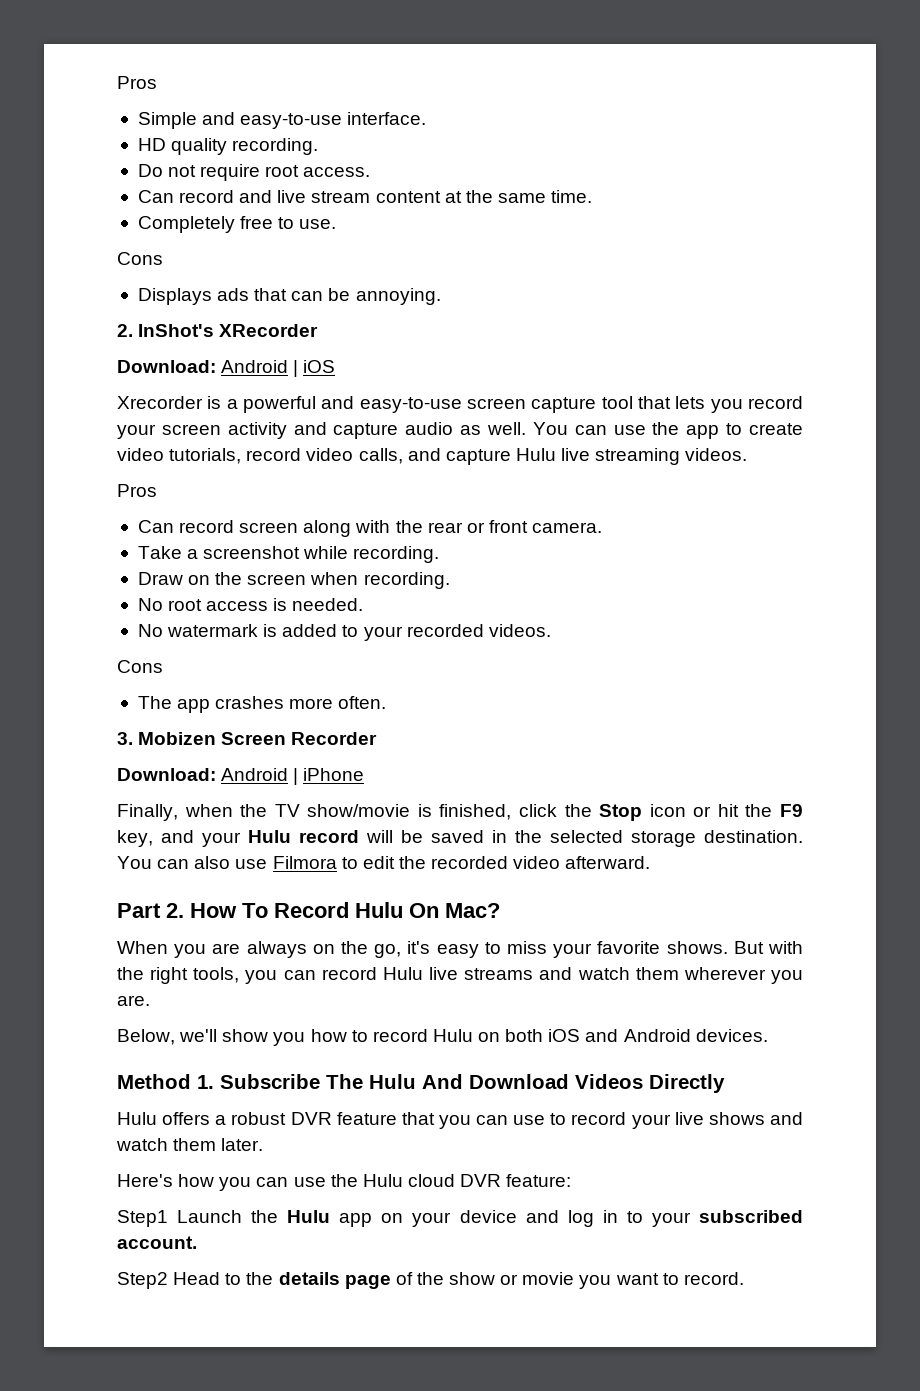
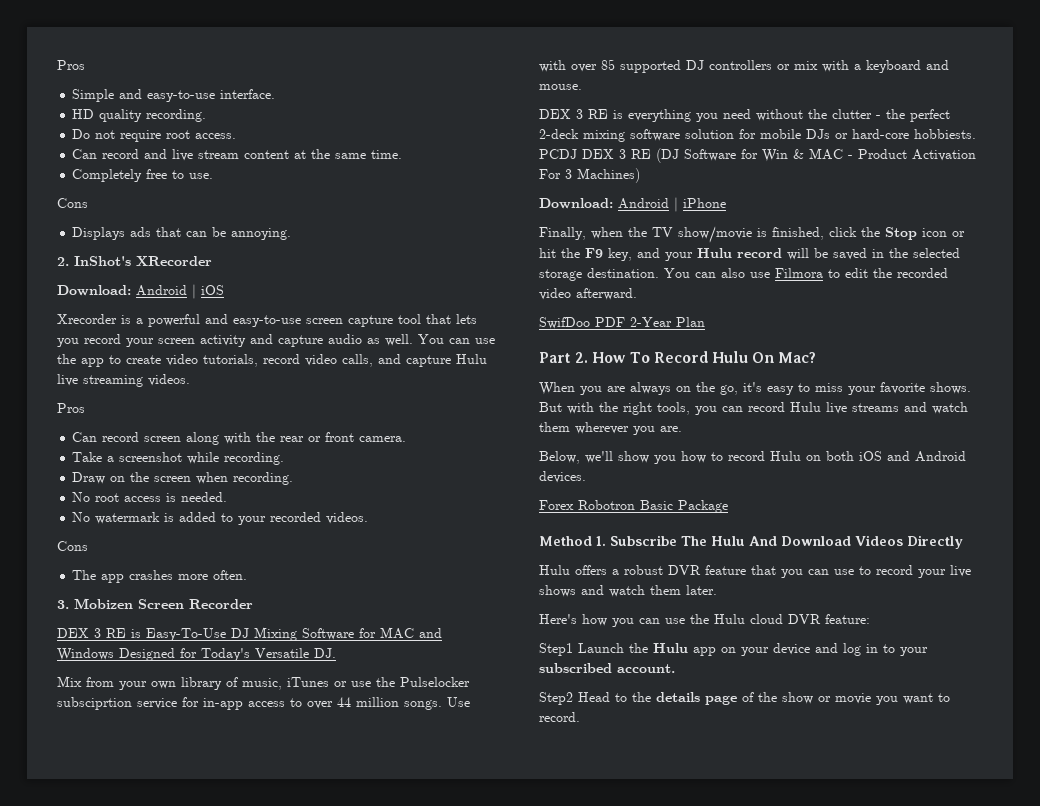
(378, 738) none -> [57,627,442,641] [57,648,336,661] [57,676,470,690] [57,697,470,710] [539,59,949,73] [539,84,582,90] [539,109,950,122] [539,129,976,142] [539,148,976,163] [539,168,640,183] // DEX 3 RE is Easy-To-Use DJ Mixing Software for MAC and Windows Designed for Today's Versatile DJ. // Mix from your own library of music, iTunes or use the Pulselocker subsciprtion service for in-app access to over 44 million songs. Use with over 85 supported DJ controllers or mix with a keyboard and mouse. // DEX 3 RE is everything you need without the clutter - the perfect 2-deck mixing software solution for mobile DJs or hard-core hobbiests. PCDJ DEX 3 RE (DJ Software for Win & MAC - Product Activation For 3 Machines)
(651, 862) none -> [539,317,705,329] // SwifDoo PDF 2-Year Plan
(768, 1035) none -> [539,500,728,513] // Forex Robotron Basic Package

